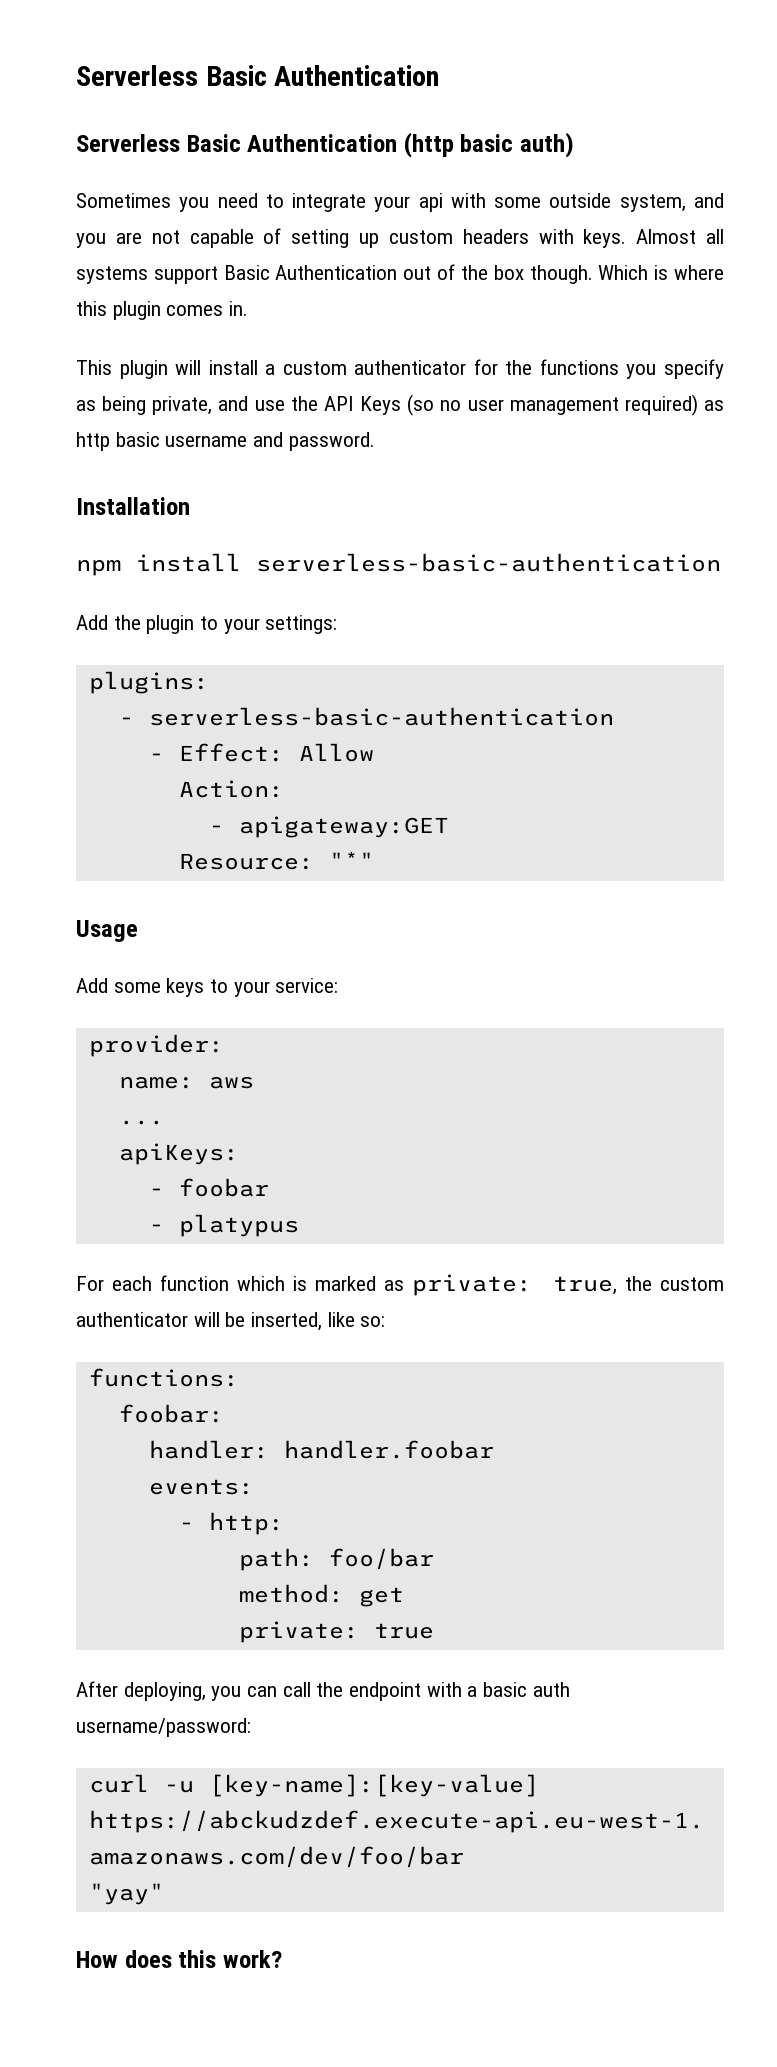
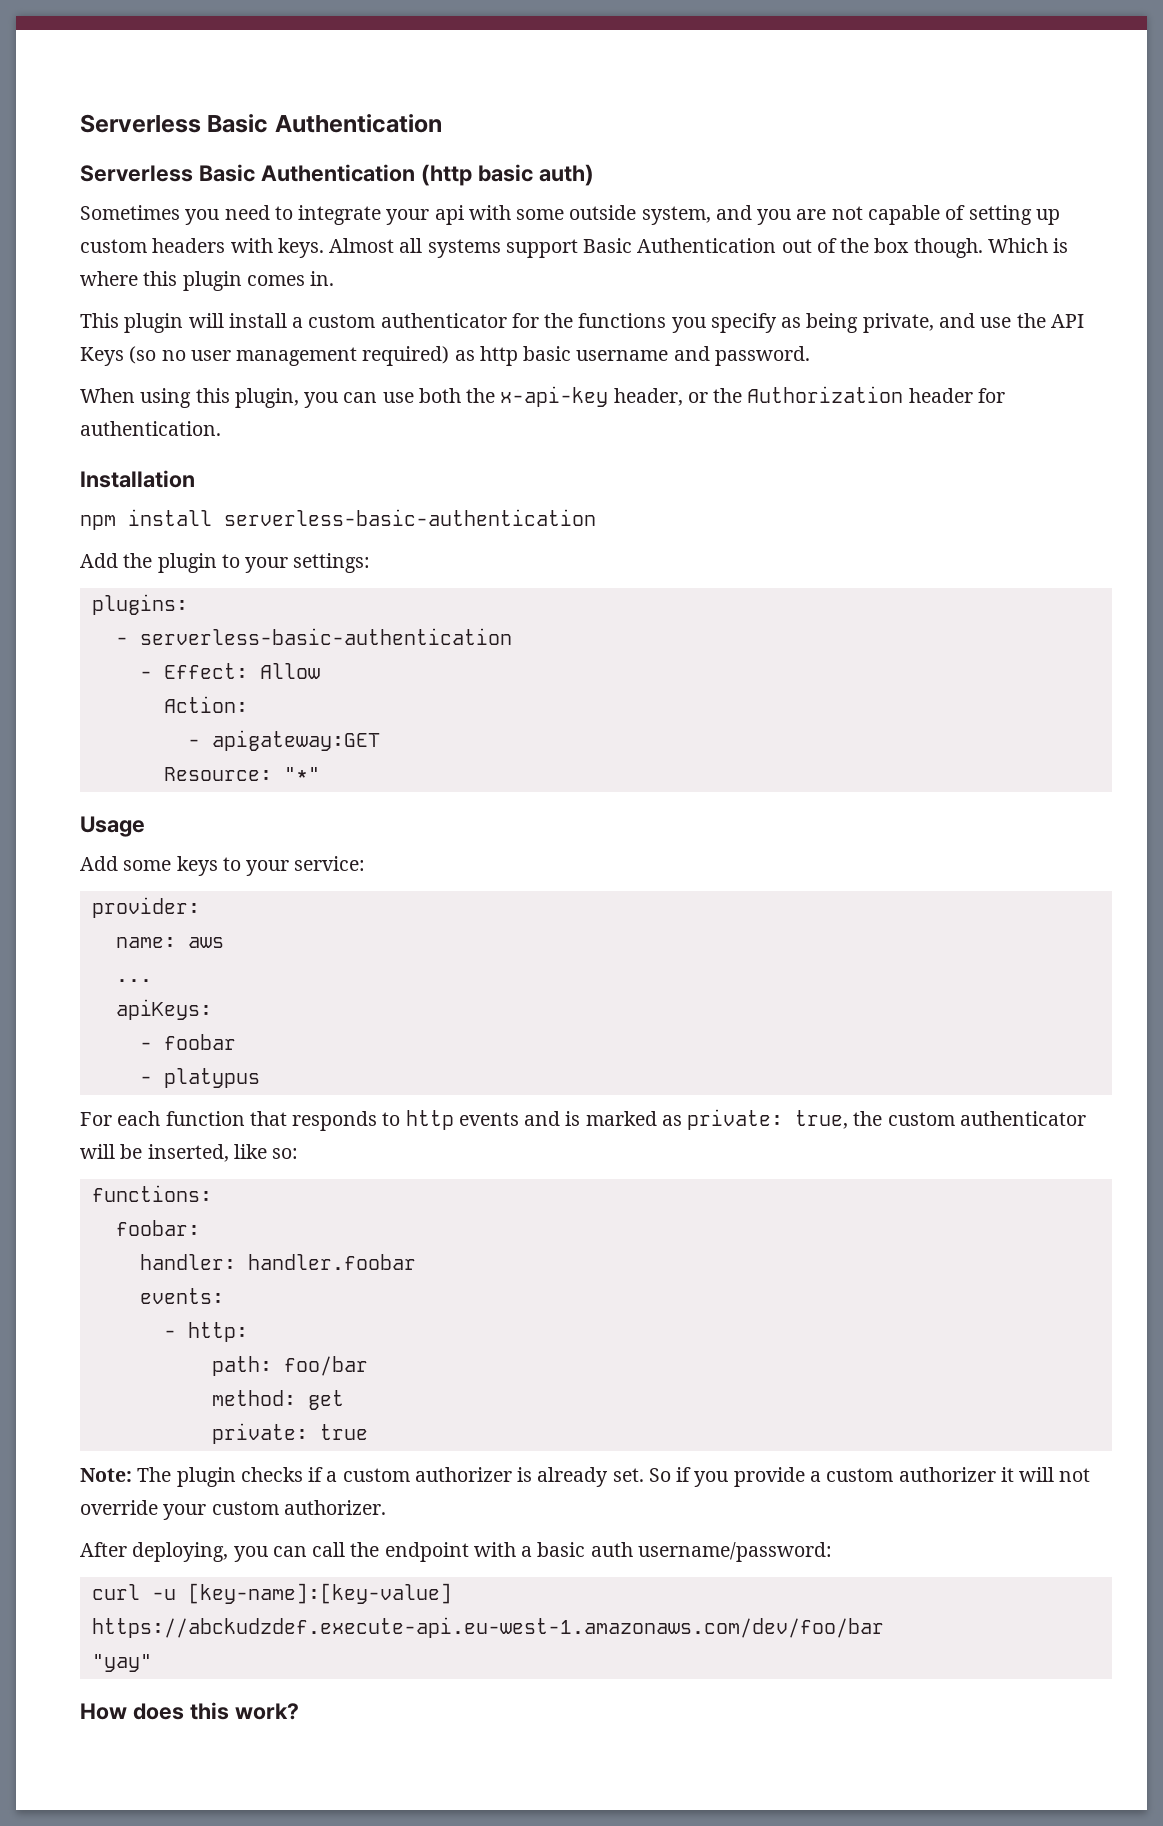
(375, 441) none -> [80,386,1005,408] [80,421,221,436] // When using this plugin, you can use both the x-api-key header, or the Authorization header for authentication.
[236,1276,285,1291] which -> [249,1110,561,1131] that responds to http events and
(434, 1631) none -> [80,1467,1091,1487] [80,1500,386,1520] // Note: The plugin checks if a custom authorizer is already set. So if you provide a custom authorizer it will not override your custom authorizer.

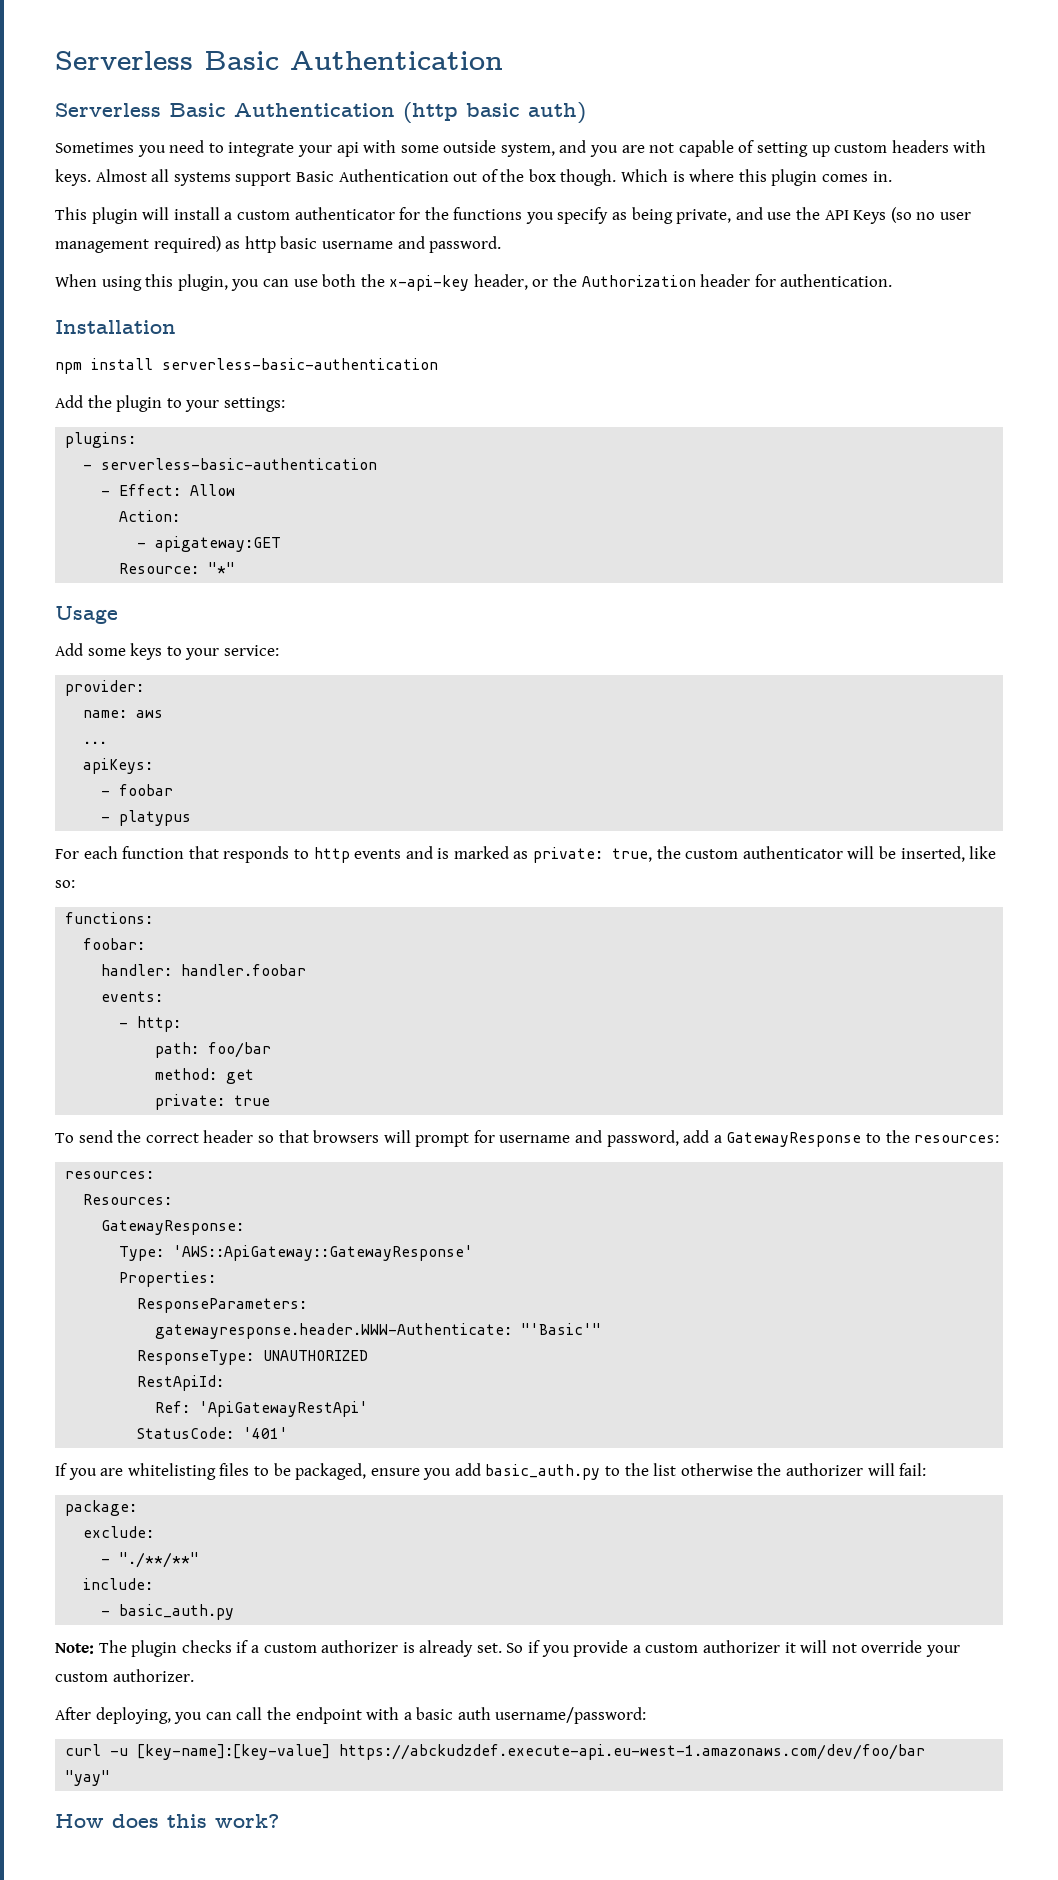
(368, 1432) none -> [55,1130,1000,1147] [65,1171,155,1179] [83,1194,173,1205] [101,1220,245,1235] [119,1245,474,1261] [119,1271,217,1287] [137,1298,308,1313] [155,1323,602,1339] [137,1350,369,1365] [137,1375,225,1391] [155,1401,369,1417] [137,1427,289,1439] [55,1463,927,1480] [65,1500,138,1516] [83,1526,155,1538] [101,1552,200,1568] [83,1578,154,1590] [101,1604,235,1620] // To send the correct header so that browsers will prompt for username and password, add a GatewayResponse to the resources: // resources: // Resources: // GatewayResponse: // Type: 'AWS::ApiGateway::GatewayResponse' // Properties: // ResponseParameters: // gatewayresponse.header.WWW-Authenticate: "'Basic'" // ResponseType: UNAUTHORIZED // RestApiId: // Ref: 'ApiGatewayRestApi' // StatusCode: '401' // If you are whitelisting files to be packaged, ensure you add basic_auth.py to the list otherwise the authorizer will fail: // package: // exclude: // - "./**/**" // include: // - basic_auth.py

